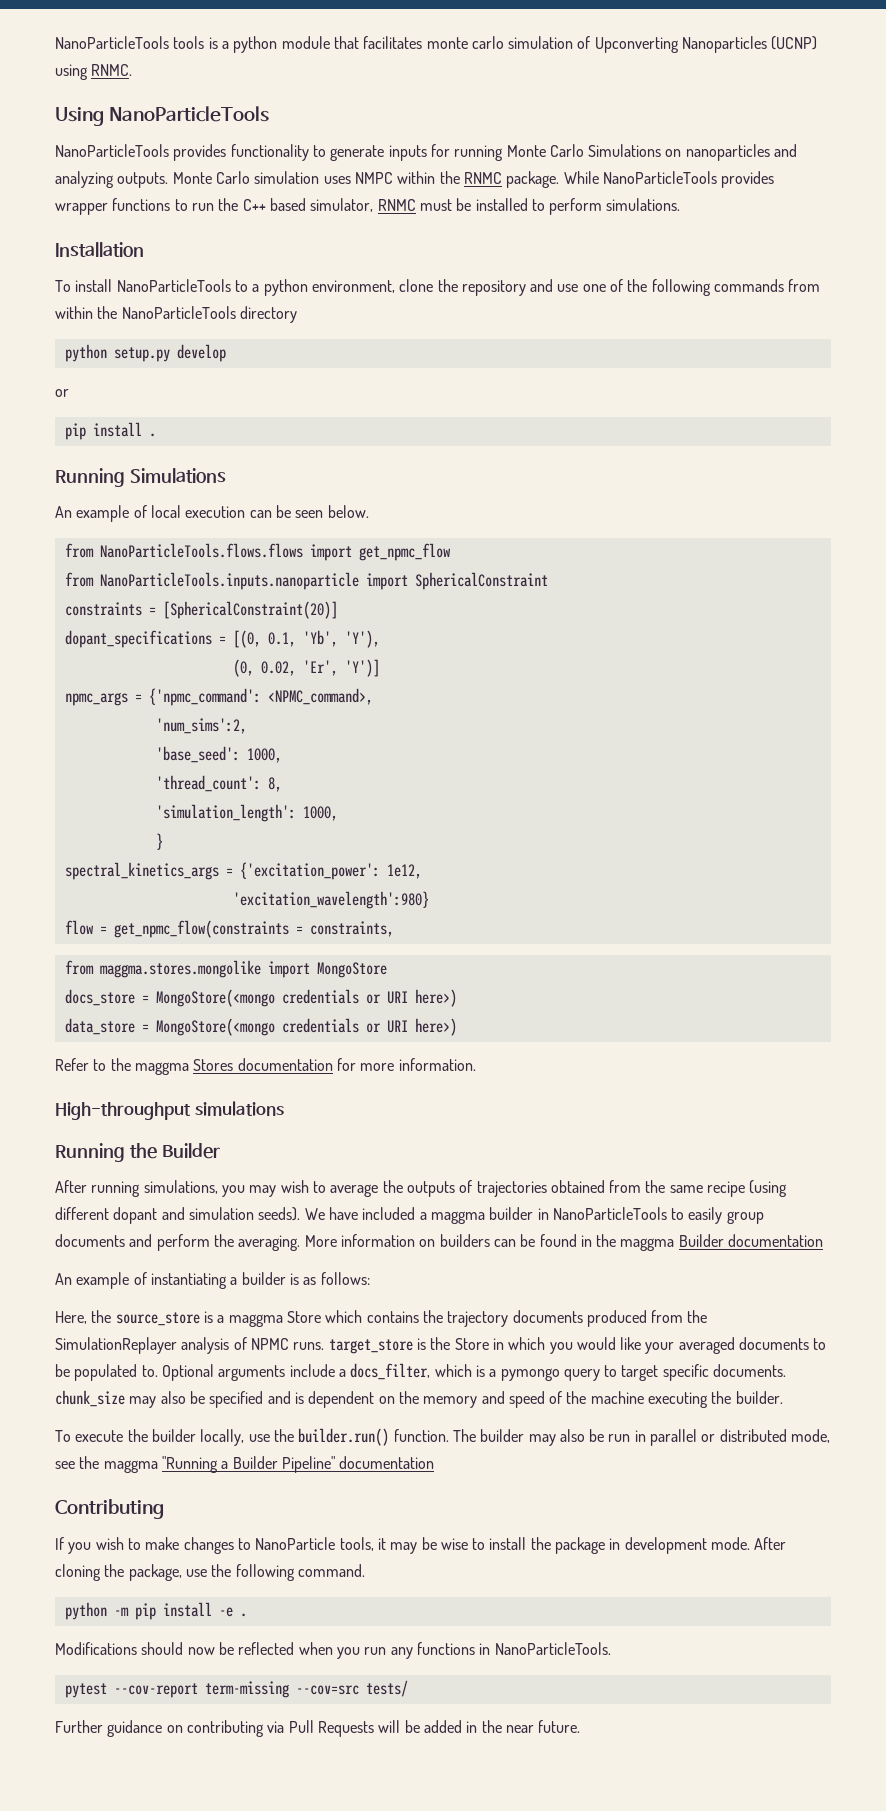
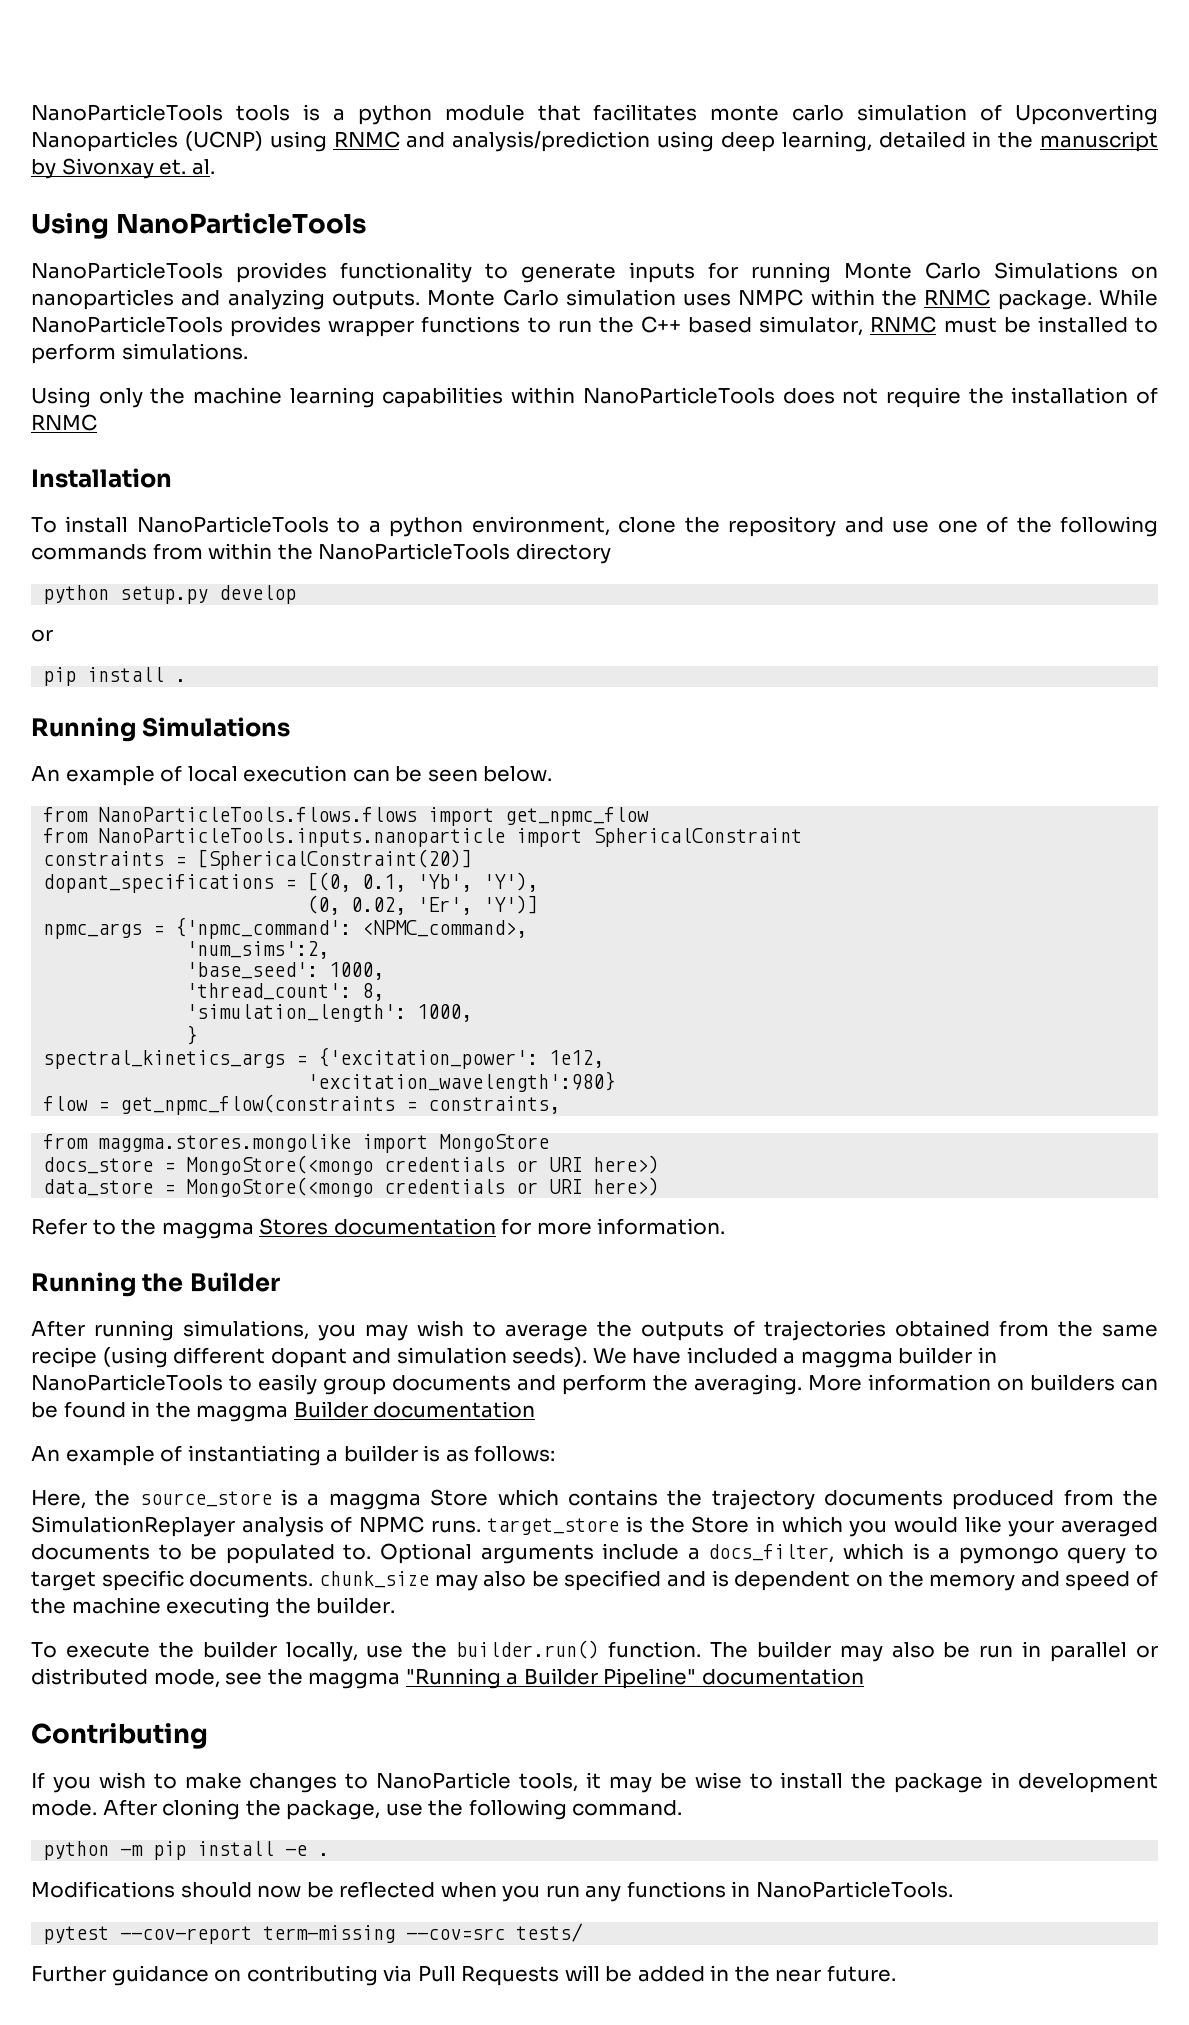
[91,64,133,76] RNMC. -> [333,131,1158,152] [31,158,215,179] RNMC and analysis/prediction using deep learning, detailed in the manuscript by Sivonxay et. al.
(681, 204) none -> [31,387,1159,408] [31,414,97,431] // Using only the machine learning capabilities within NanoParticleTools does not require the installation of RNMC
[55,1101,284,1120] // High-throughput simulations -> (726, 1226) none

